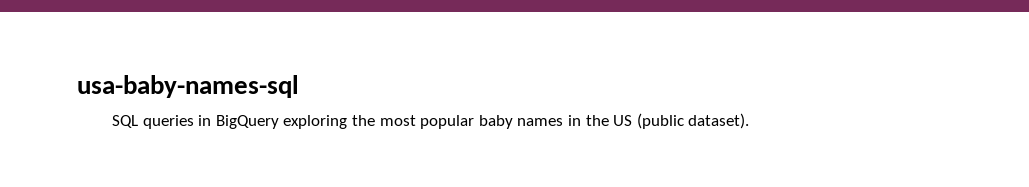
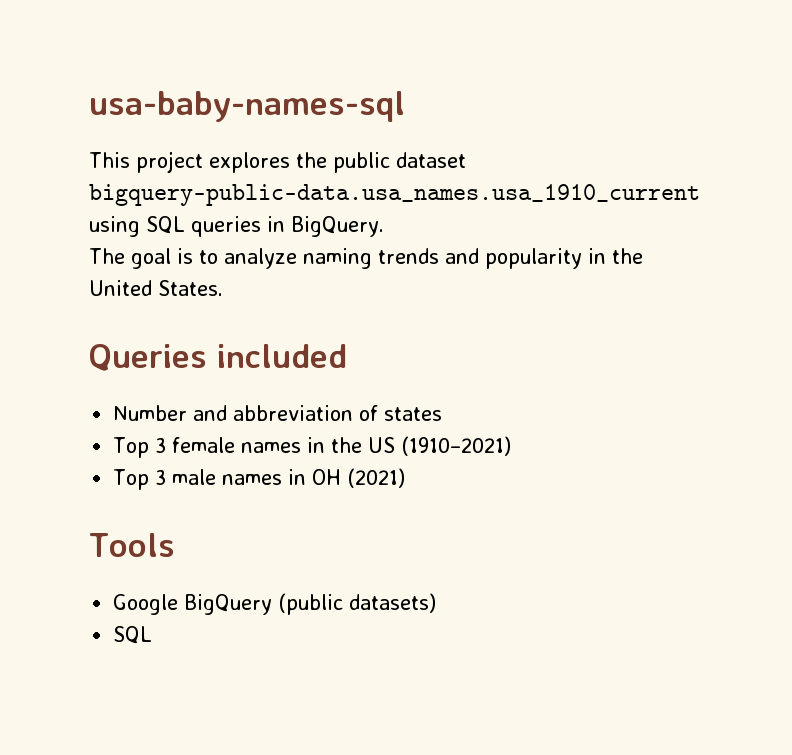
[112,113,750,129] SQL queries in BigQuery exploring the most popular baby names in the US (public dataset). -> [89,151,466,173] [89,184,700,206] [89,216,384,237] [89,248,643,269] [89,280,223,296] [89,344,347,371] [113,405,443,421] [113,436,512,458] [113,468,406,490] [89,533,175,557] [113,593,437,615] [113,626,153,644] This project explores the public dataset bigquery-public-data.usa_names.usa_1910_current using SQL queries in BigQuery. // The goal is to analyze naming trends and popularity in the United States. // Queries included // Number and abbreviation of states // Top 3 female names in the US (1910–2021) // Top 3 male names in OH (2021) // Tools // Google BigQuery (public datasets) // SQL

